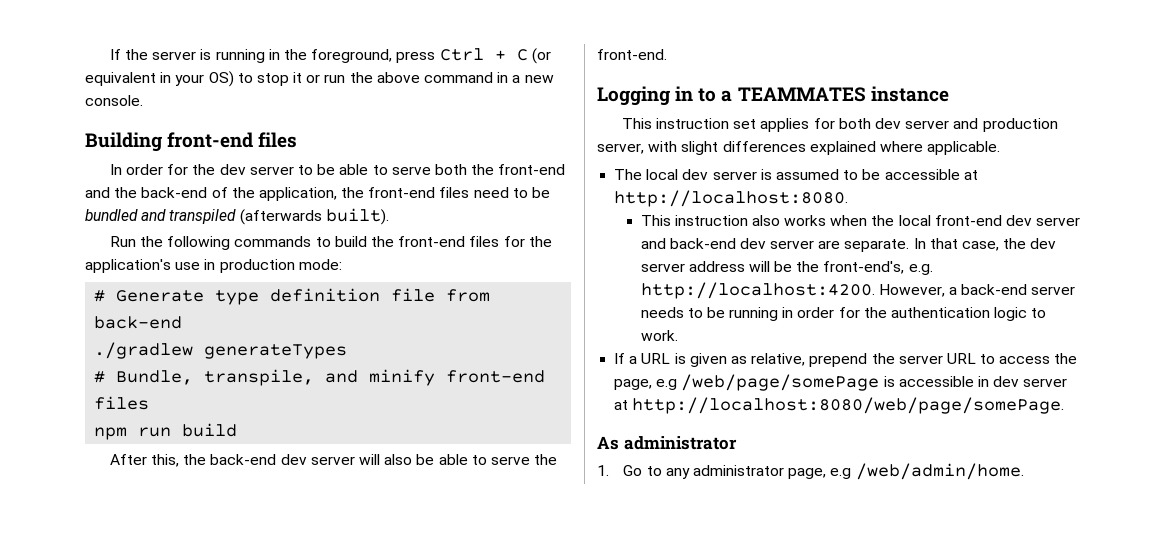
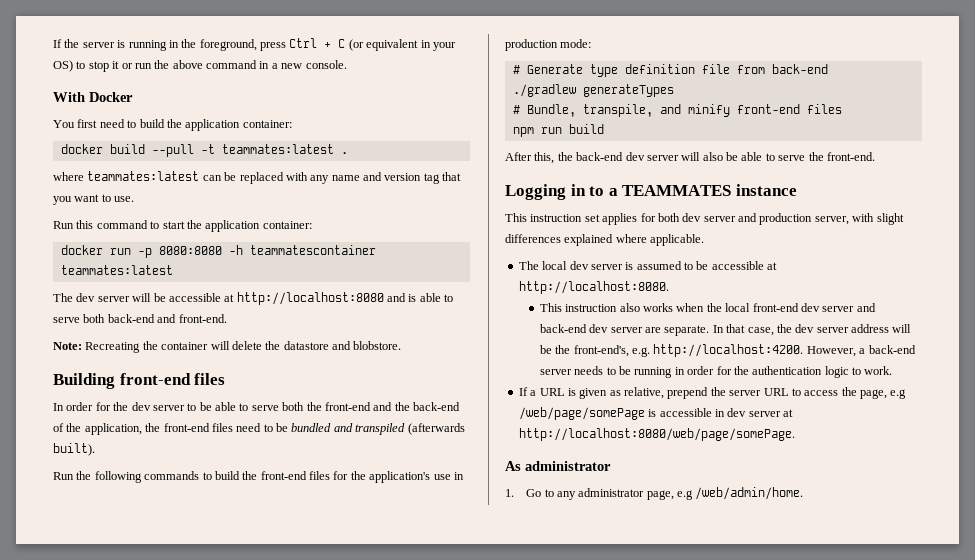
(143, 100) none -> [53,92,133,102] [53,119,292,131] [60,144,348,157] [53,171,462,184] [53,194,135,205] [53,220,312,232] [60,245,376,258] [60,265,173,275] [53,292,454,305] [53,314,227,323] [53,341,402,353] // With Docker // You first need to build the application container: // docker build --pull -t teammates:latest . // where teammates:latest can be replaced with any name and version tag that you want to use. // Run this command to start the application container: // docker run -p 8080:8080 -h teammatescontainer teammates:latest // The dev server will be accessible at http://localhost:8080 and is able to serve both back-end and front-end. // Note: Recreating the container will delete the datastore and blobstore.

